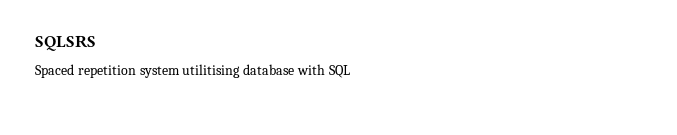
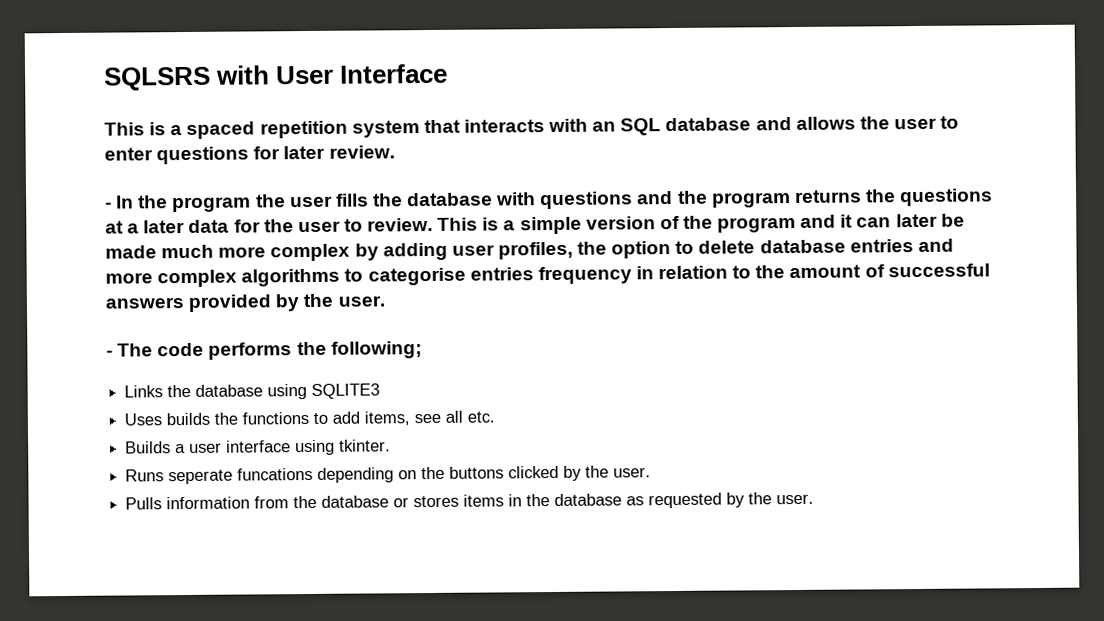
[35,64,350,78] // Spaced repetition system utilitising database with SQL -> [215,63,449,85] [104,115,960,139] [104,145,395,165] [105,188,994,213] [105,213,965,235] [105,238,954,262] [105,263,990,288] [105,293,385,312] [106,341,422,360] [124,383,381,400] [124,410,496,426] [125,439,392,456] [125,465,652,485] [125,492,815,510] with User Interface // This is a spaced repetition system that interacts with an SQL database and allows the user to enter questions for later review. // - In the program the user fills the database with questions and the program returns the questions at a later data for the user to review. This is a simple version of the program and it can later be made much more complex by adding user profiles, the option to delete database entries and more complex algorithms to categorise entries frequency in relation to the amount of successful answers provided by the user. // - The code performs the following; // Links the database using SQLITE3 // Uses builds the functions to add items, see all etc. // Builds a user interface using tkinter. // Runs seperate funcations depending on the buttons clicked by the user. // Pulls information from the database or stores items in the database as requested by the user.

